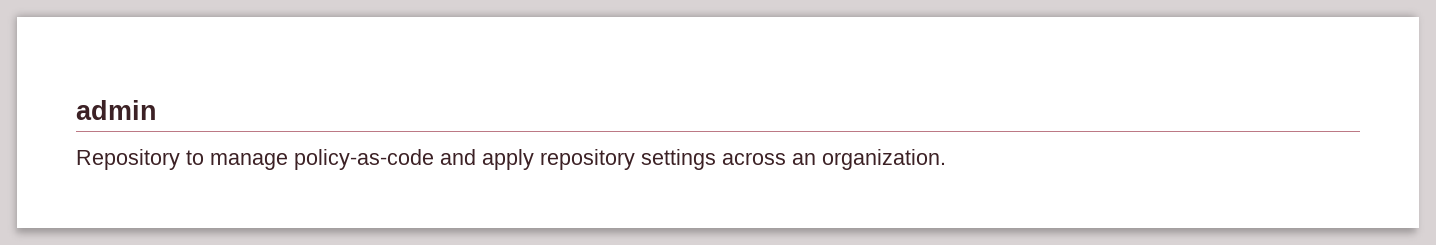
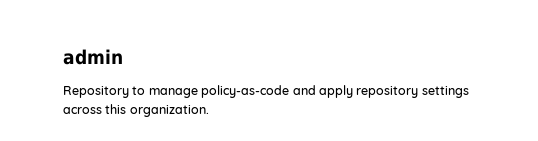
[792,153,816,165] an -> [105,104,127,114] this

